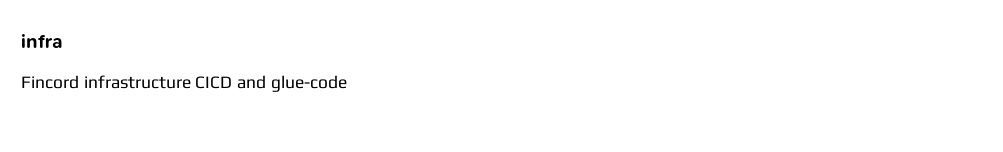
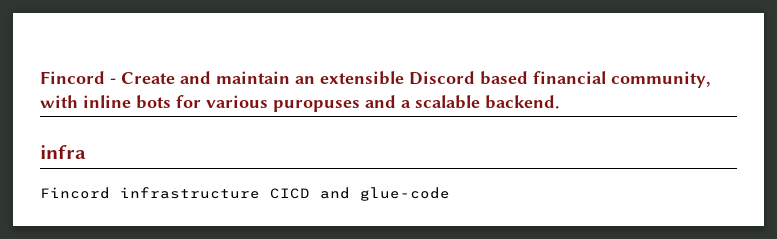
(21, 41) none -> [40,71,710,88] [40,95,559,112] Fincord - Create and maintain an extensible Discord based financial community, with inline bots for various puropuses and a scalable backend. //

